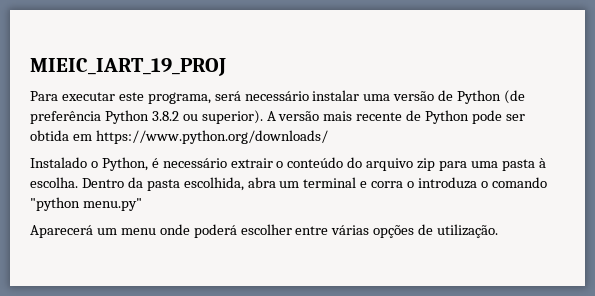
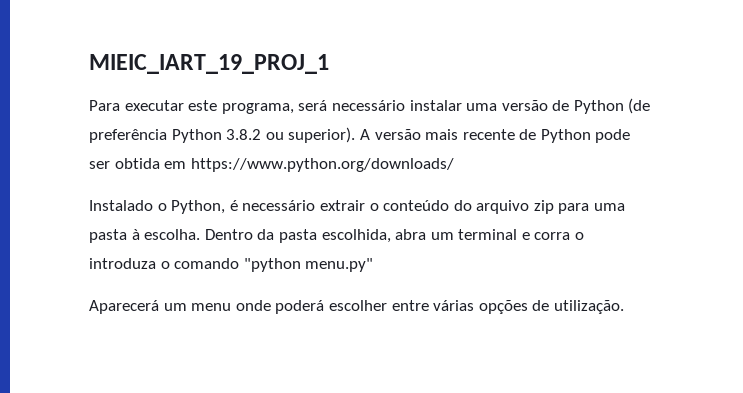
[30,58,226,76] MIEIC_IART_19_PROJ -> [89,54,329,74] MIEIC_IART_19_PROJ_1

